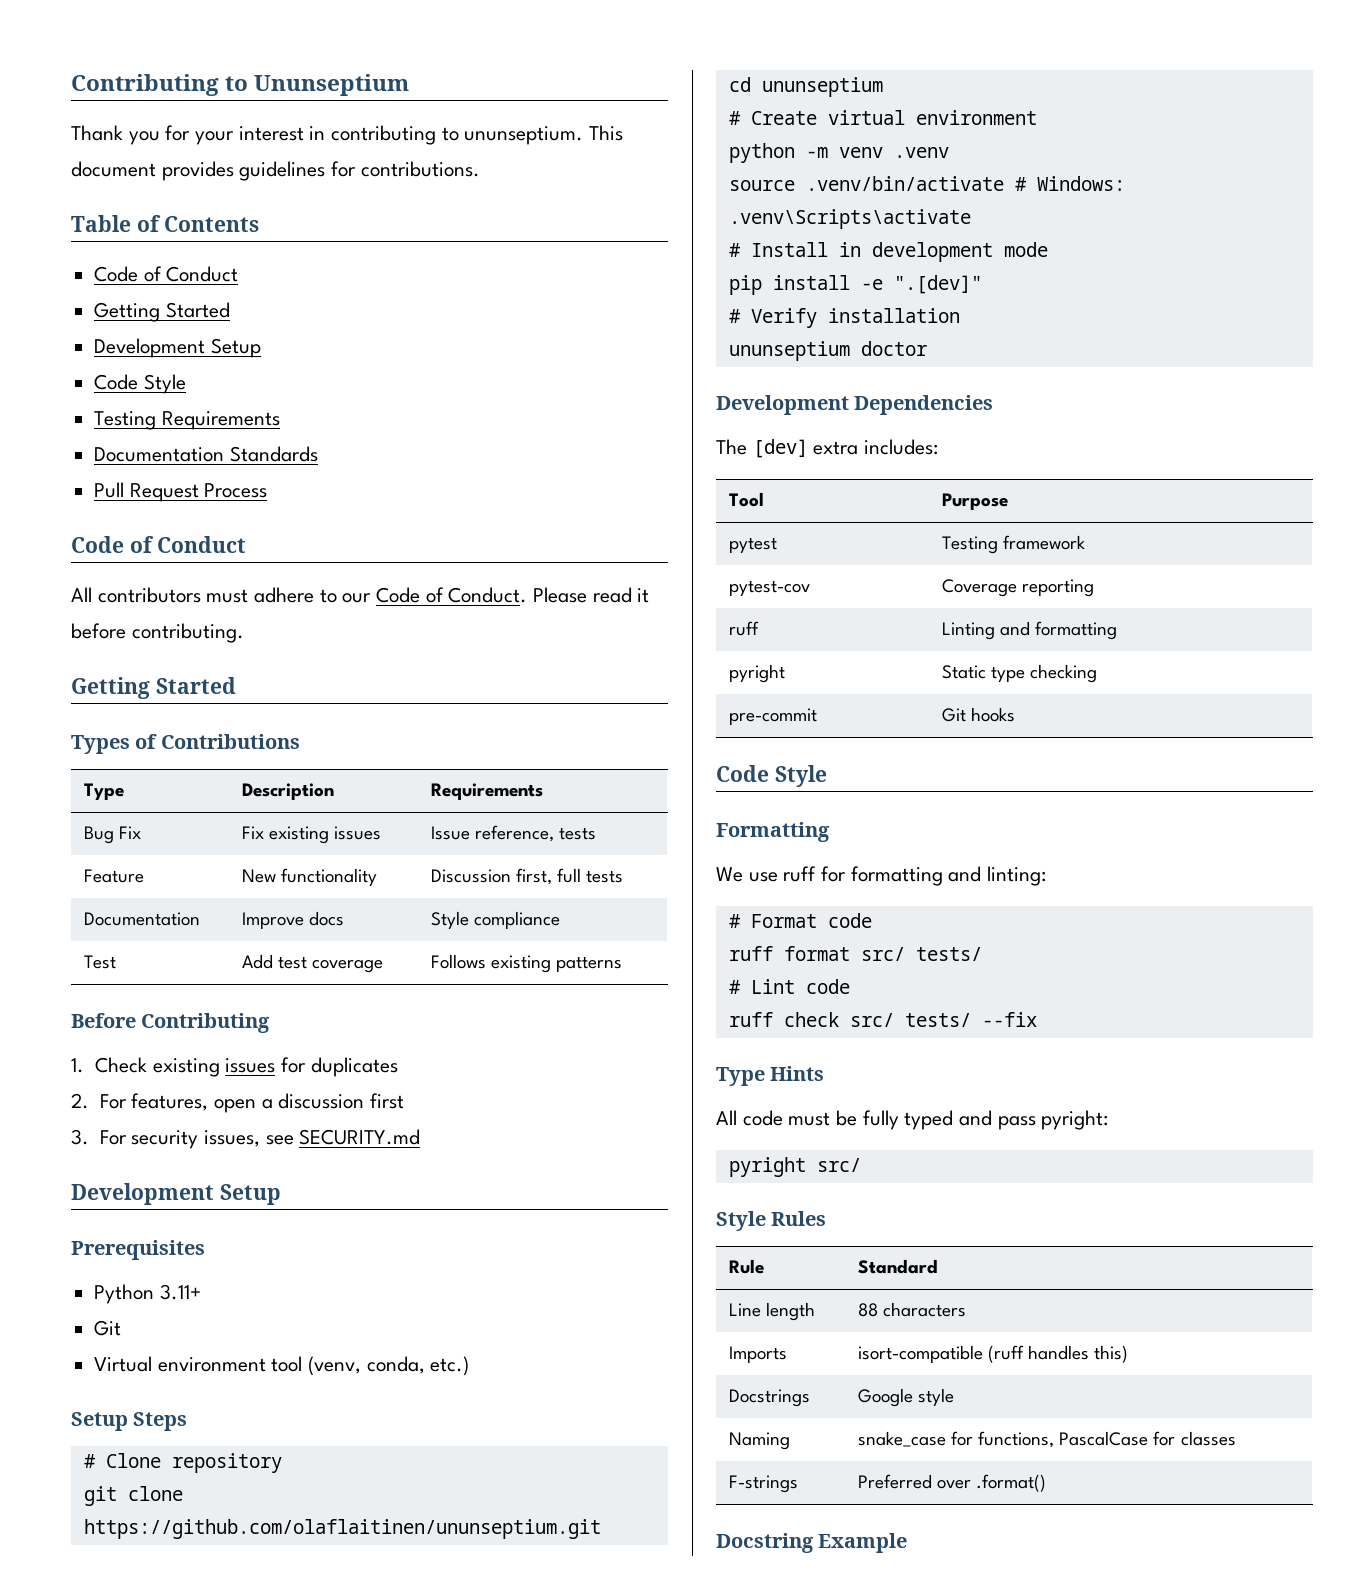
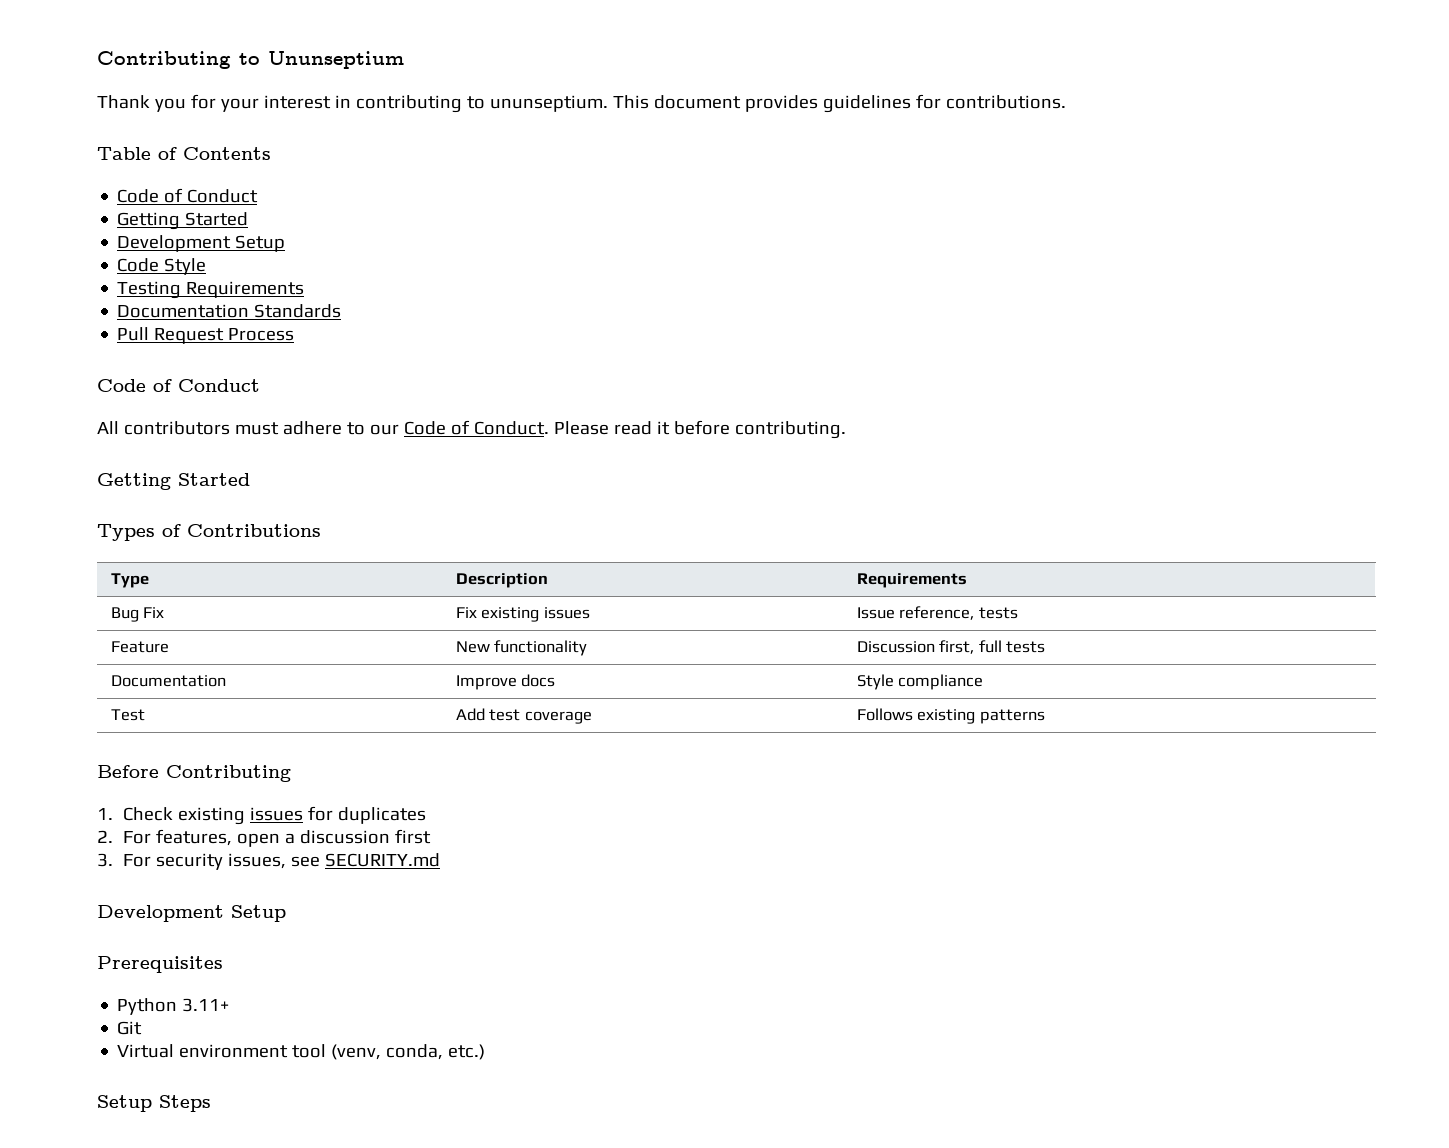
[83,1453,282,1473] [83,1486,183,1506] [83,1519,601,1539] [728,77,883,97] [728,110,1037,125] [728,143,949,163] [728,176,1125,191] [728,209,971,229] [728,242,1048,262] [728,275,982,295] [728,308,960,328] [728,341,927,361] [716,395,994,415] [716,439,939,458] [728,492,764,507] [941,493,1008,510] [728,538,777,553] [941,535,1086,554] [728,581,810,596] [941,579,1095,597] [728,621,759,636] [941,621,1118,640] [728,664,785,683] [941,664,1098,683] [728,708,817,725] [941,707,1016,722] [716,765,827,787] [716,822,830,842] [716,866,1047,886] [728,913,872,928] [728,946,982,961] [728,979,850,994] [728,1012,1037,1027] [716,1066,825,1086] [716,1110,1109,1130] [728,1157,861,1177] [716,1211,827,1231] [728,1259,764,1274] [857,1259,938,1274] [728,1302,816,1321] [857,1302,967,1317] [728,1346,787,1363] [857,1345,1129,1363] [728,1389,810,1407] [857,1388,955,1407] [728,1432,790,1450] [857,1431,1236,1448] [728,1475,798,1493] [857,1474,1047,1492] [716,1533,908,1553] // # Clone repository // git clone https://github.com/olaflaitinen/ununseptium.git // cd ununseptium // # Create virtual environment // python -m venv .venv // source .venv/bin/activate # Windows: .venv\Scripts\activate // # Install in development mode // pip install -e ".[dev]" // # Verify installation // ununseptium doctor // Development Dependencies // The [dev] extra includes: // Tool | Purpose // pytest | Testing framework // pytest-cov | Coverage reporting // ruff | Linting and formatting // pyright | Static type checking // pre-commit | Git hooks // Code Style // Formatting // We use ruff for formatting and linting: // # Format code // ruff format src/ tests/ // # Lint code // ruff check src/ tests/ --fix // Type Hints // All code must be fully typed and pass pyright: // pyright src/ // Style Rules // Rule | Standard // Line length | 88 characters // Imports | isort-compatible (ruff handles this) // Docstrings | Google style // Naming | snake_case for functions, PascalCase for classes // F-strings | Preferred over .format() // Docstring Example -> (211, 1103) none

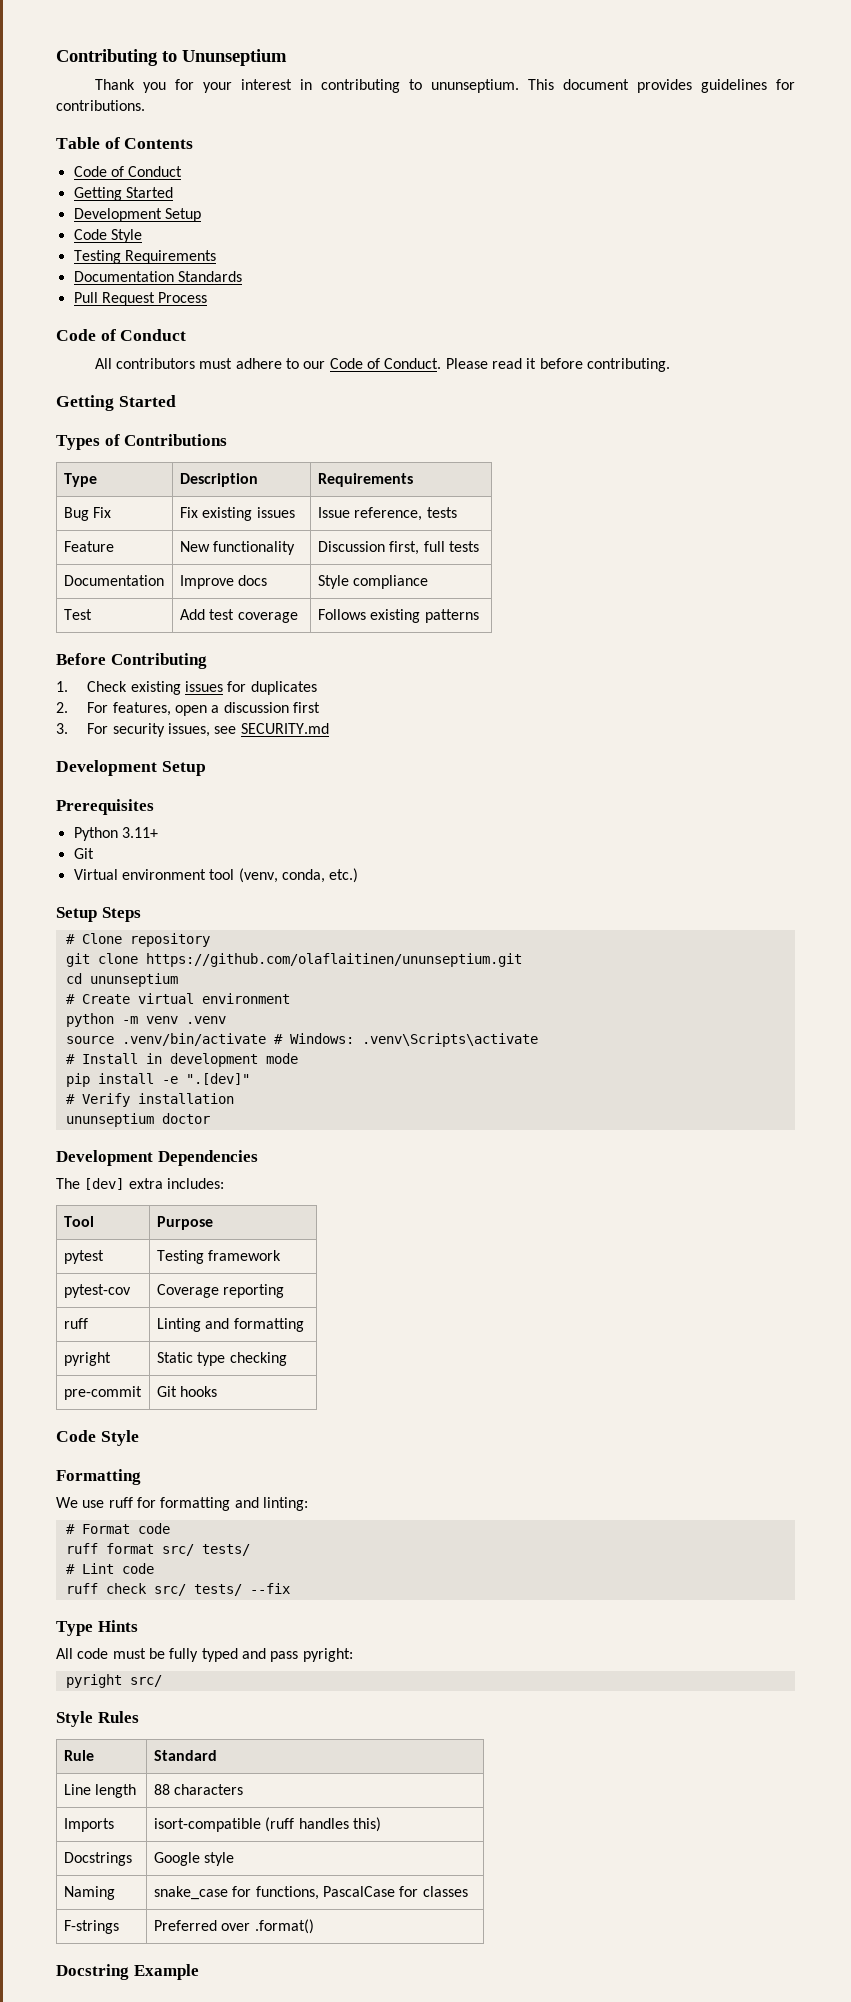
(211, 1103) none -> [65,933,210,947] [65,953,522,967] [65,973,178,987] [65,993,290,1004] [65,1013,226,1027] [65,1033,538,1047] [65,1053,298,1067] [65,1073,250,1087] [65,1093,234,1107] [65,1113,210,1127] [56,1150,258,1166] [56,1178,224,1190] [63,1216,94,1227] [156,1216,213,1230] [63,1250,104,1264] [156,1250,282,1264] [63,1284,131,1298] [156,1284,285,1298] [63,1318,88,1329] [156,1318,304,1332] [63,1352,111,1366] [156,1352,287,1366] [63,1386,142,1400] [156,1386,218,1397] [56,1430,139,1446] [56,1469,141,1485] [56,1497,308,1511] [65,1523,170,1534] [65,1543,250,1556] [65,1563,154,1574] [65,1583,290,1596] [56,1620,138,1636] [56,1648,353,1662] [65,1674,162,1688] [56,1711,139,1727] [63,1750,94,1761] [153,1750,217,1761] [63,1784,137,1798] [153,1784,244,1795] [63,1818,114,1832] [153,1817,381,1832] [63,1852,132,1866] [153,1852,235,1866] [63,1886,115,1900] [153,1886,468,1900] [63,1920,119,1934] [153,1919,314,1934] [56,1964,199,1980] // # Clone repository // git clone https://github.com/olaflaitinen/ununseptium.git // cd ununseptium // # Create virtual environment // python -m venv .venv // source .venv/bin/activate # Windows: .venv\Scripts\activate // # Install in development mode // pip install -e ".[dev]" // # Verify installation // ununseptium doctor // Development Dependencies // The [dev] extra includes: // Tool | Purpose // pytest | Testing framework // pytest-cov | Coverage reporting // ruff | Linting and formatting // pyright | Static type checking // pre-commit | Git hooks // Code Style // Formatting // We use ruff for formatting and linting: // # Format code // ruff format src/ tests/ // # Lint code // ruff check src/ tests/ --fix // Type Hints // All code must be fully typed and pass pyright: // pyright src/ // Style Rules // Rule | Standard // Line length | 88 characters // Imports | isort-compatible (ruff handles this) // Docstrings | Google style // Naming | snake_case for functions, PascalCase for classes // F-strings | Preferred over .format() // Docstring Example

